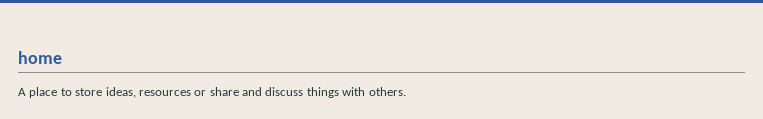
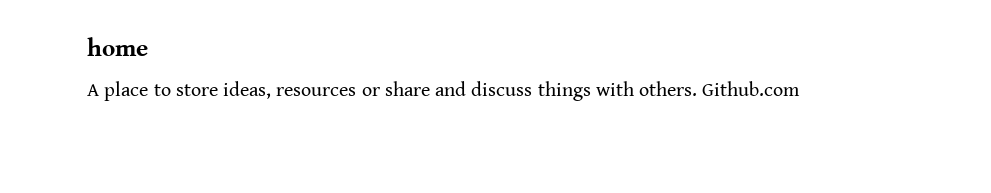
(406, 91) none -> [702,81,801,96] Github.com

